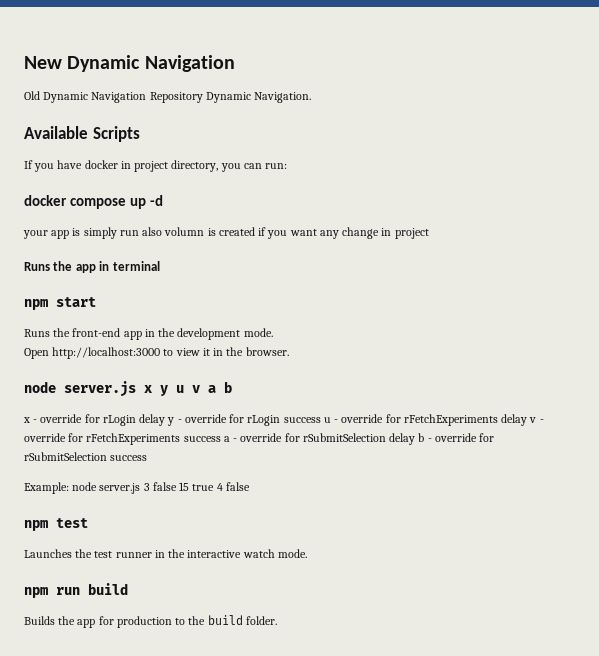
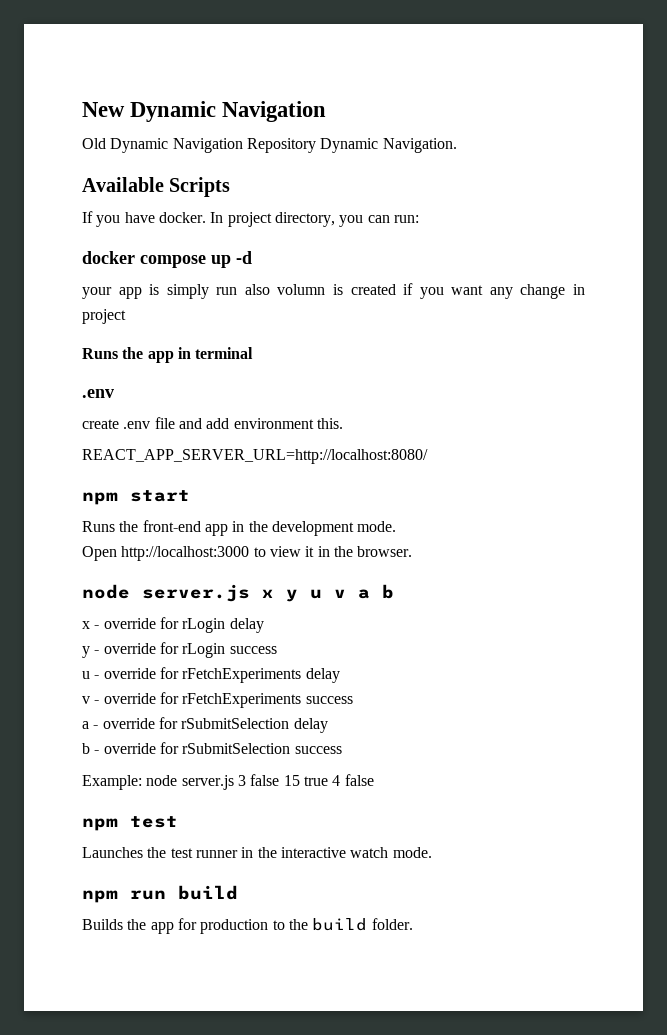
[84,160,131,169] docker in -> [158,212,224,223] docker. In
(160, 266) none -> [82,389,114,398] [82,417,343,429] [82,449,428,464] // .env // create .env file and add environment this. // REACT_APP_SERVER_URL=http://localhost:8080/
(166, 420) none -> (264, 625) //
(321, 420) none -> (277, 650) //
(528, 420) none -> (340, 675) //
(221, 439) none -> (353, 700) //
(416, 439) none -> (328, 725) //

